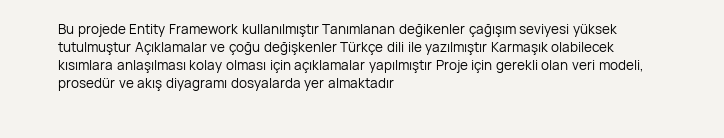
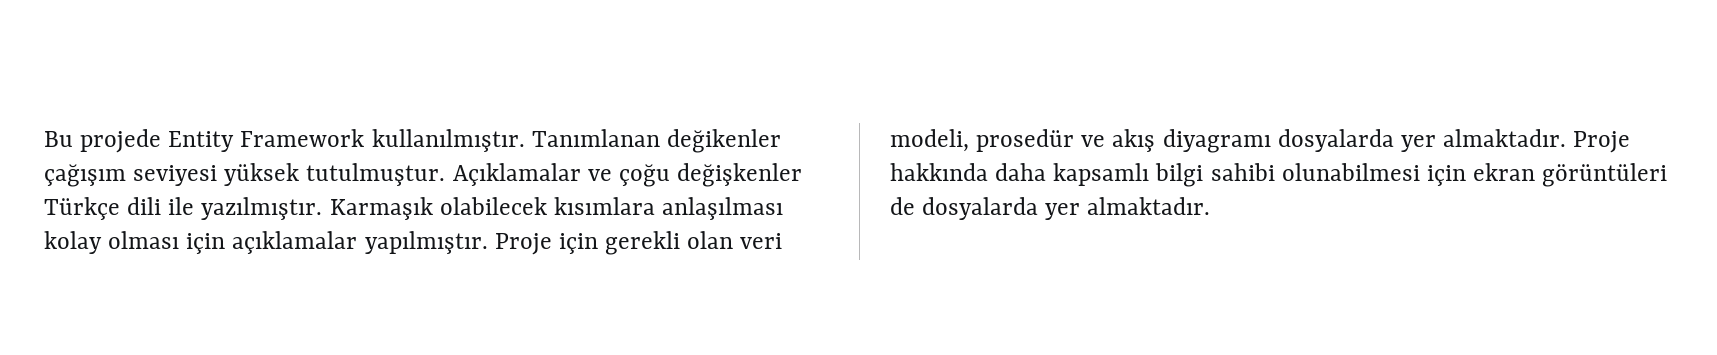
[241,24,319,37] kullanılmıştır -> [371,129,525,152] kullanılmıştır.
[58,42,131,55] tutulmuştur -> [306,163,446,186] tutulmuştur.
[425,42,488,55] yazılmıştır -> [201,197,323,220] yazılmıştır.
[368,60,432,73] yapılmıştır -> [364,231,488,254] yapılmıştır.
[327,78,394,88] almaktadır -> [1443,129,1631,153] [890,163,1668,187] [890,197,1211,220] almaktadır. Proje hakkında daha kapsamlı bilgi sahibi olunabilmesi için ekran görüntüleri de dosyalarda yer almaktadır.

